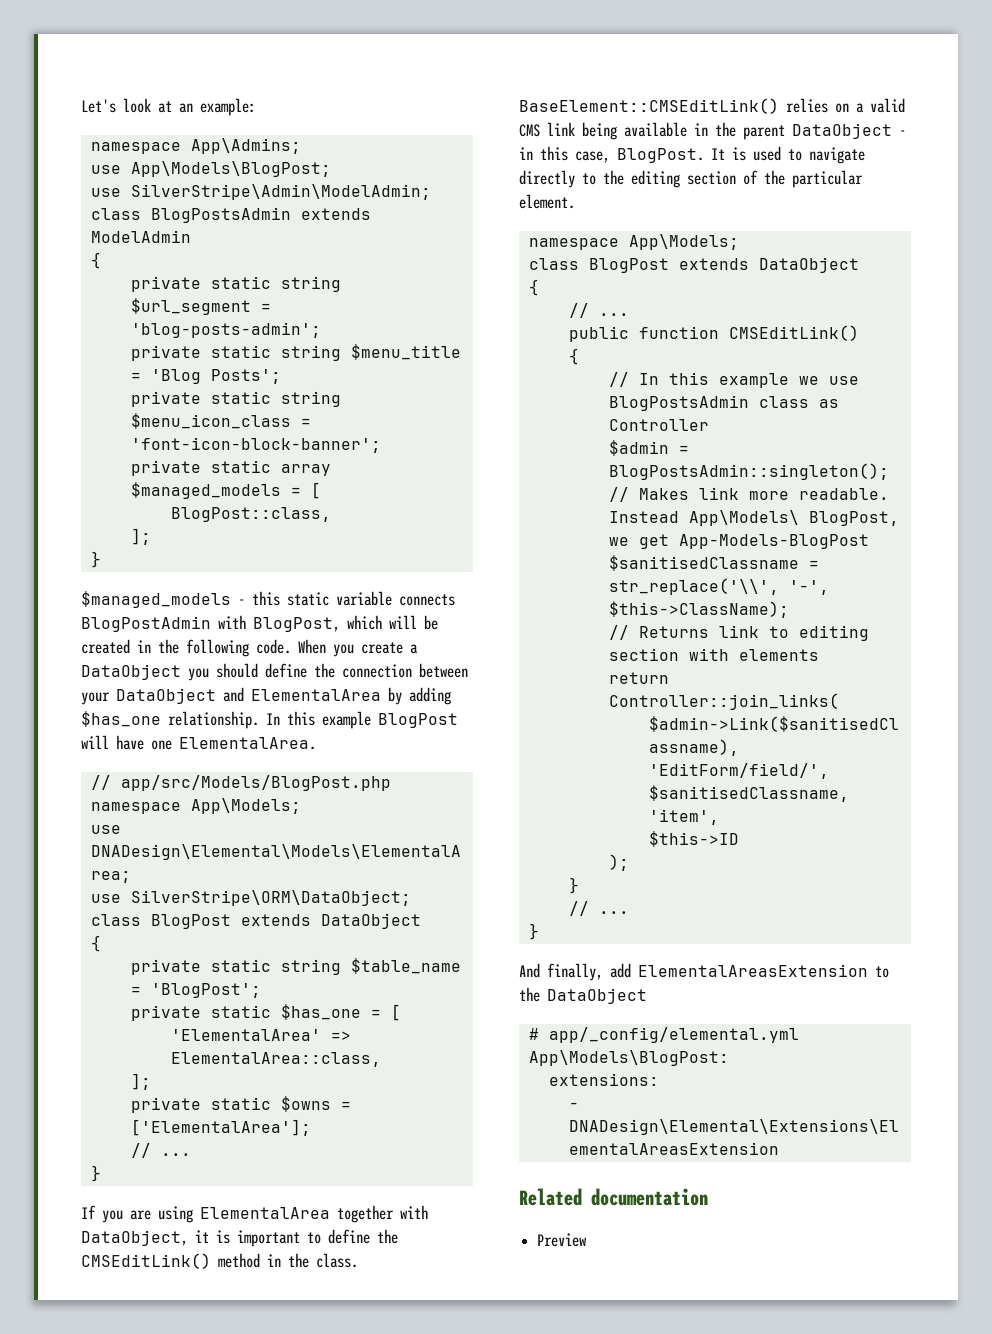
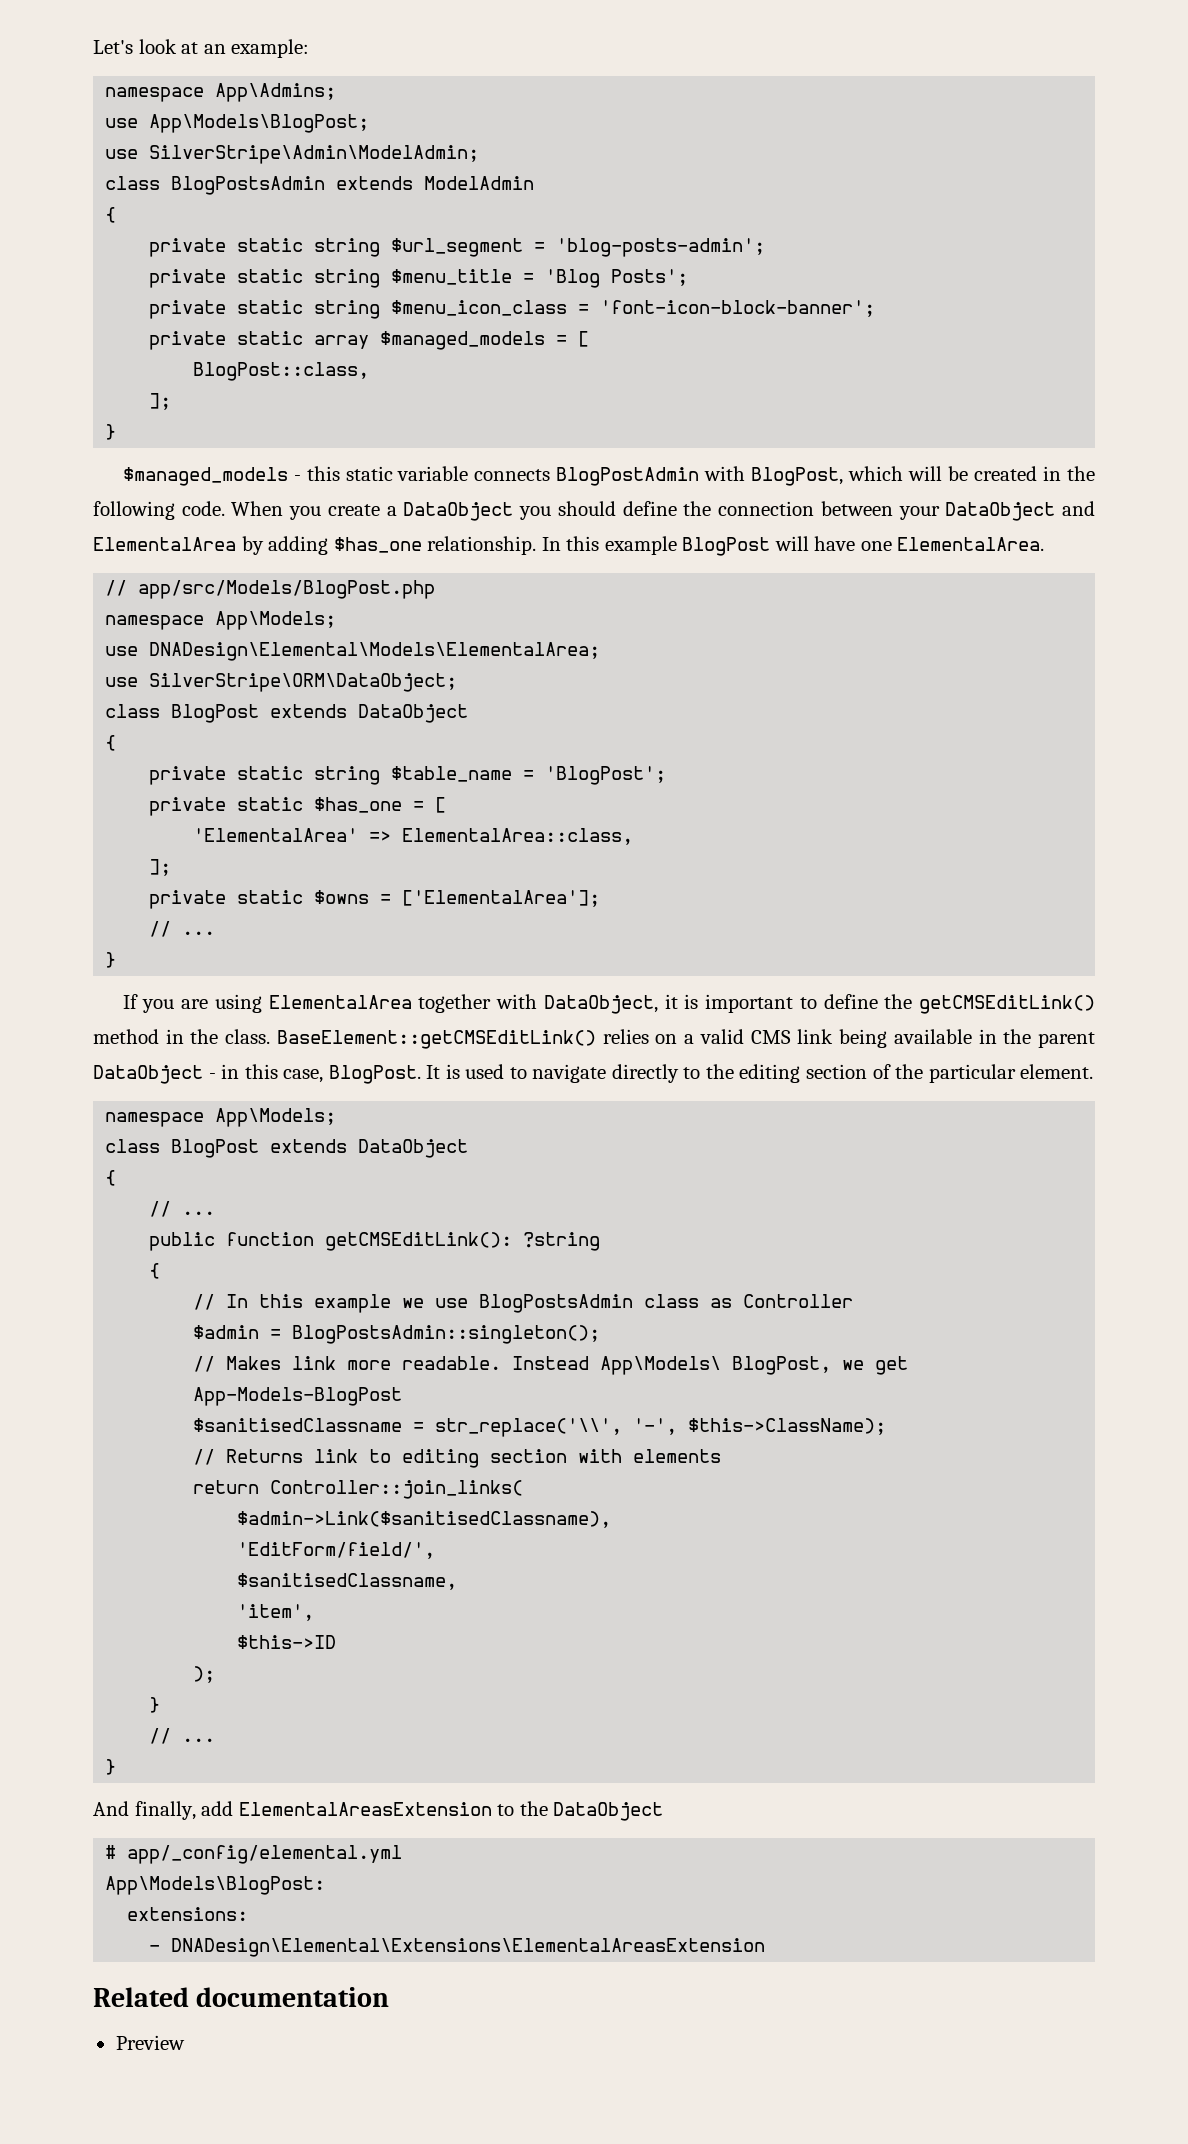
[81,1253,211,1269] CMSEditLink() -> [919,995,1095,1014] getCMSEditLink()
[519,98,779,114] BaseElement::CMSEditLink() -> [276,1030,596,1049] BaseElement::getCMSEditLink()
[728,325,859,341] CMSEditLink() -> [325,1232,601,1251] getCMSEditLink(): ?string

